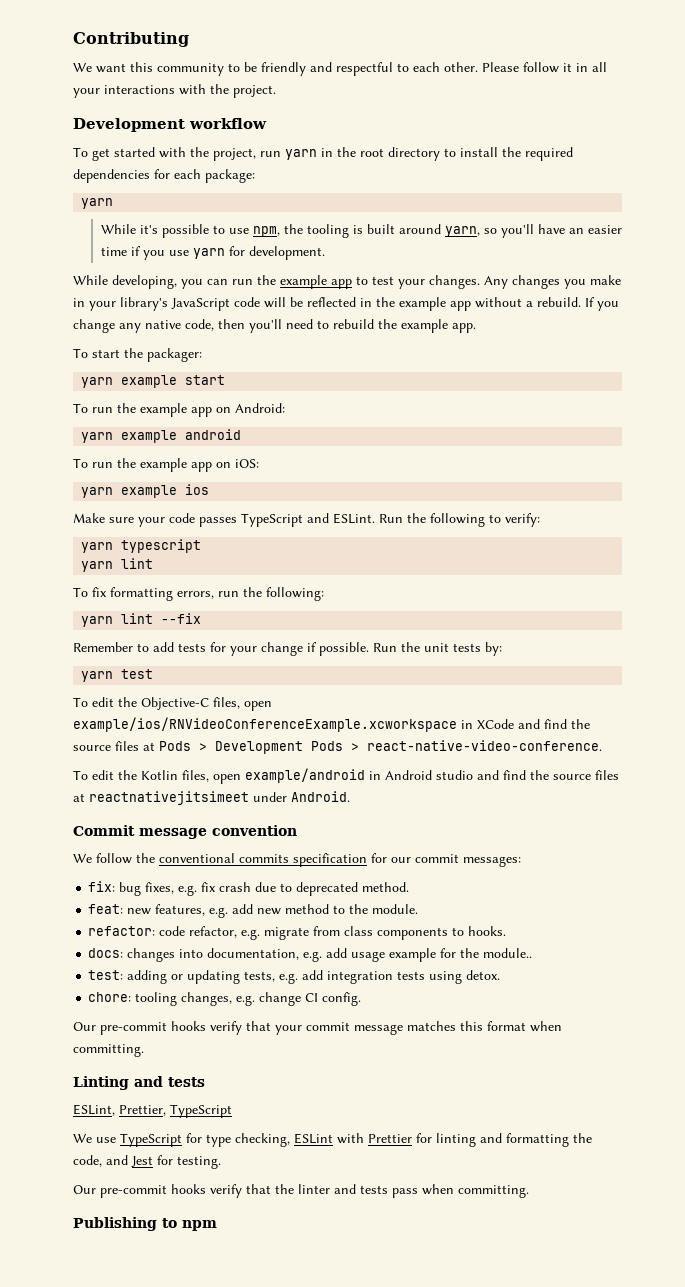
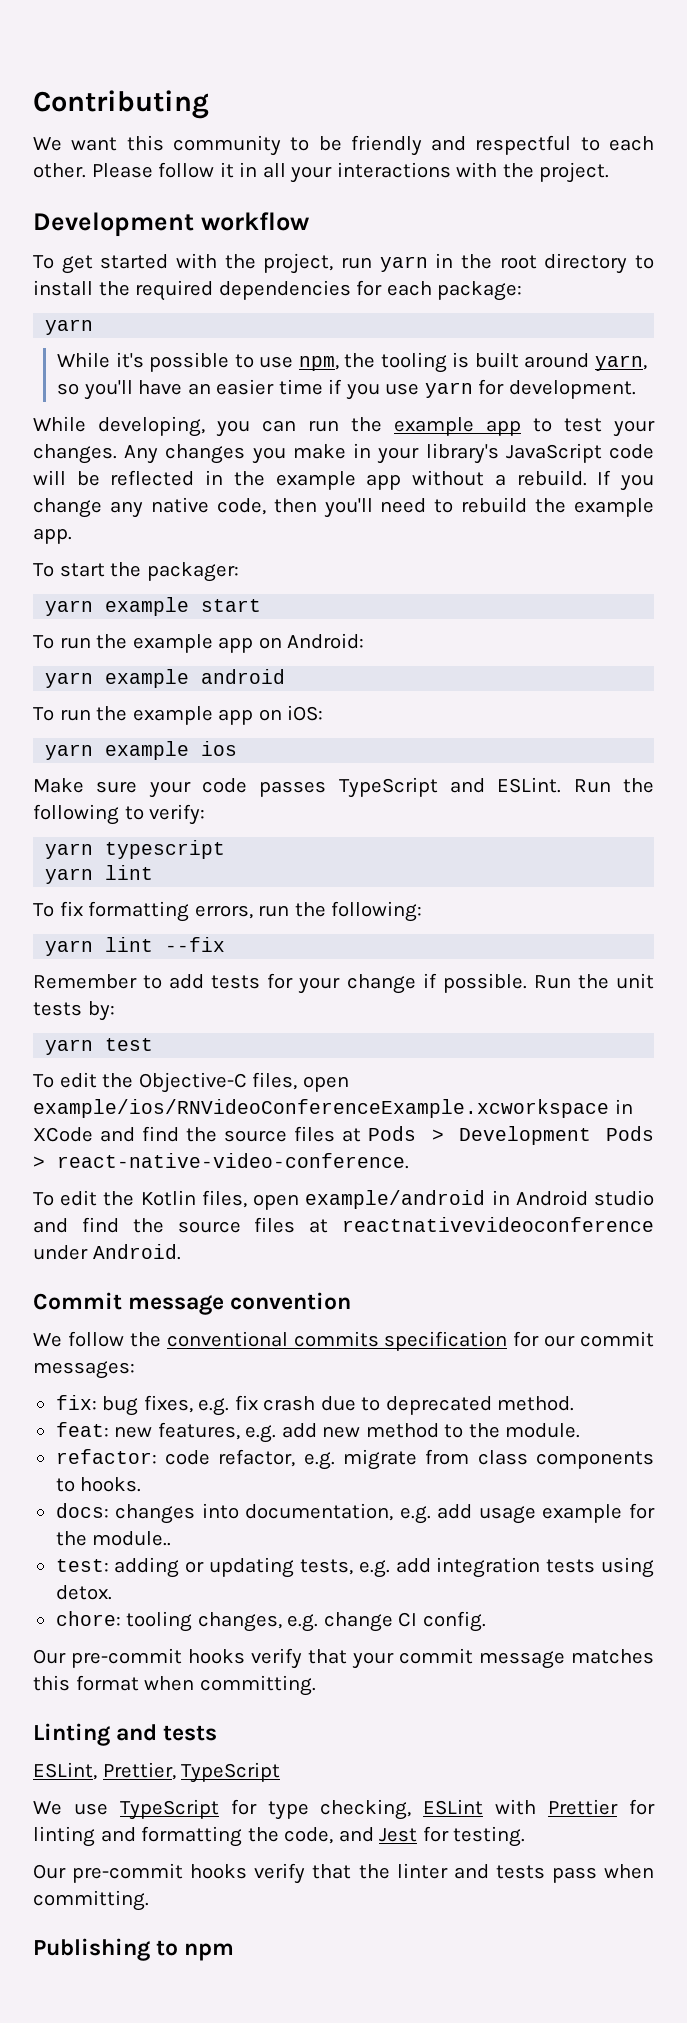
[89,791,249,805] reactnativejitsimeet -> [341,1217,654,1232] reactnativevideoconference

